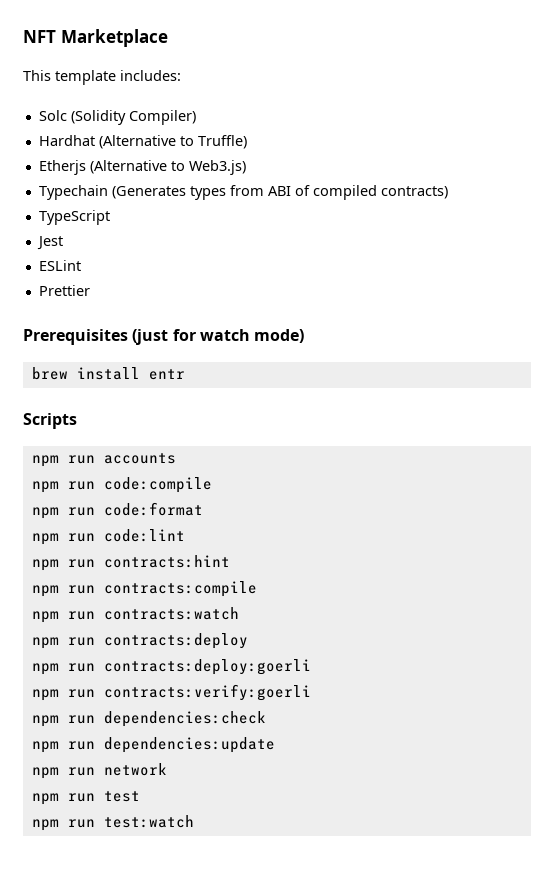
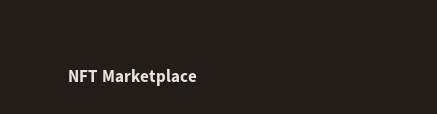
[23,70,181,85] [38,110,196,125] [38,135,247,149] [38,160,246,175] [38,185,448,200] [38,210,110,225] [36,236,63,250] [38,260,81,271] [38,285,90,296] [23,329,305,345] [31,367,185,380] [23,413,77,429] [31,453,176,467] [31,477,212,493] [31,502,203,519] [31,529,185,545] [31,555,230,571] [31,581,257,597] [31,607,239,623] [31,633,248,649] [31,659,311,675] [31,684,311,701] [31,711,266,727] [31,737,275,753] [31,763,167,779] [31,791,140,805] [31,815,194,831] // This template includes: // Solc (Solidity Compiler) // Hardhat (Alternative to Truffle) // Etherjs (Alternative to Web3.js) // Typechain (Generates types from ABI of compiled contracts) // TypeScript // Jest // ESLint // Prettier // Prerequisites (just for watch mode) // brew install entr // Scripts // npm run accounts // npm run code:compile // npm run code:format // npm run code:lint // npm run contracts:hint // npm run contracts:compile // npm run contracts:watch // npm run contracts:deploy // npm run contracts:deploy:goerli // npm run contracts:verify:goerli // npm run dependencies:check // npm run dependencies:update // npm run network // npm run test // npm run test:watch -> (197, 77) none

